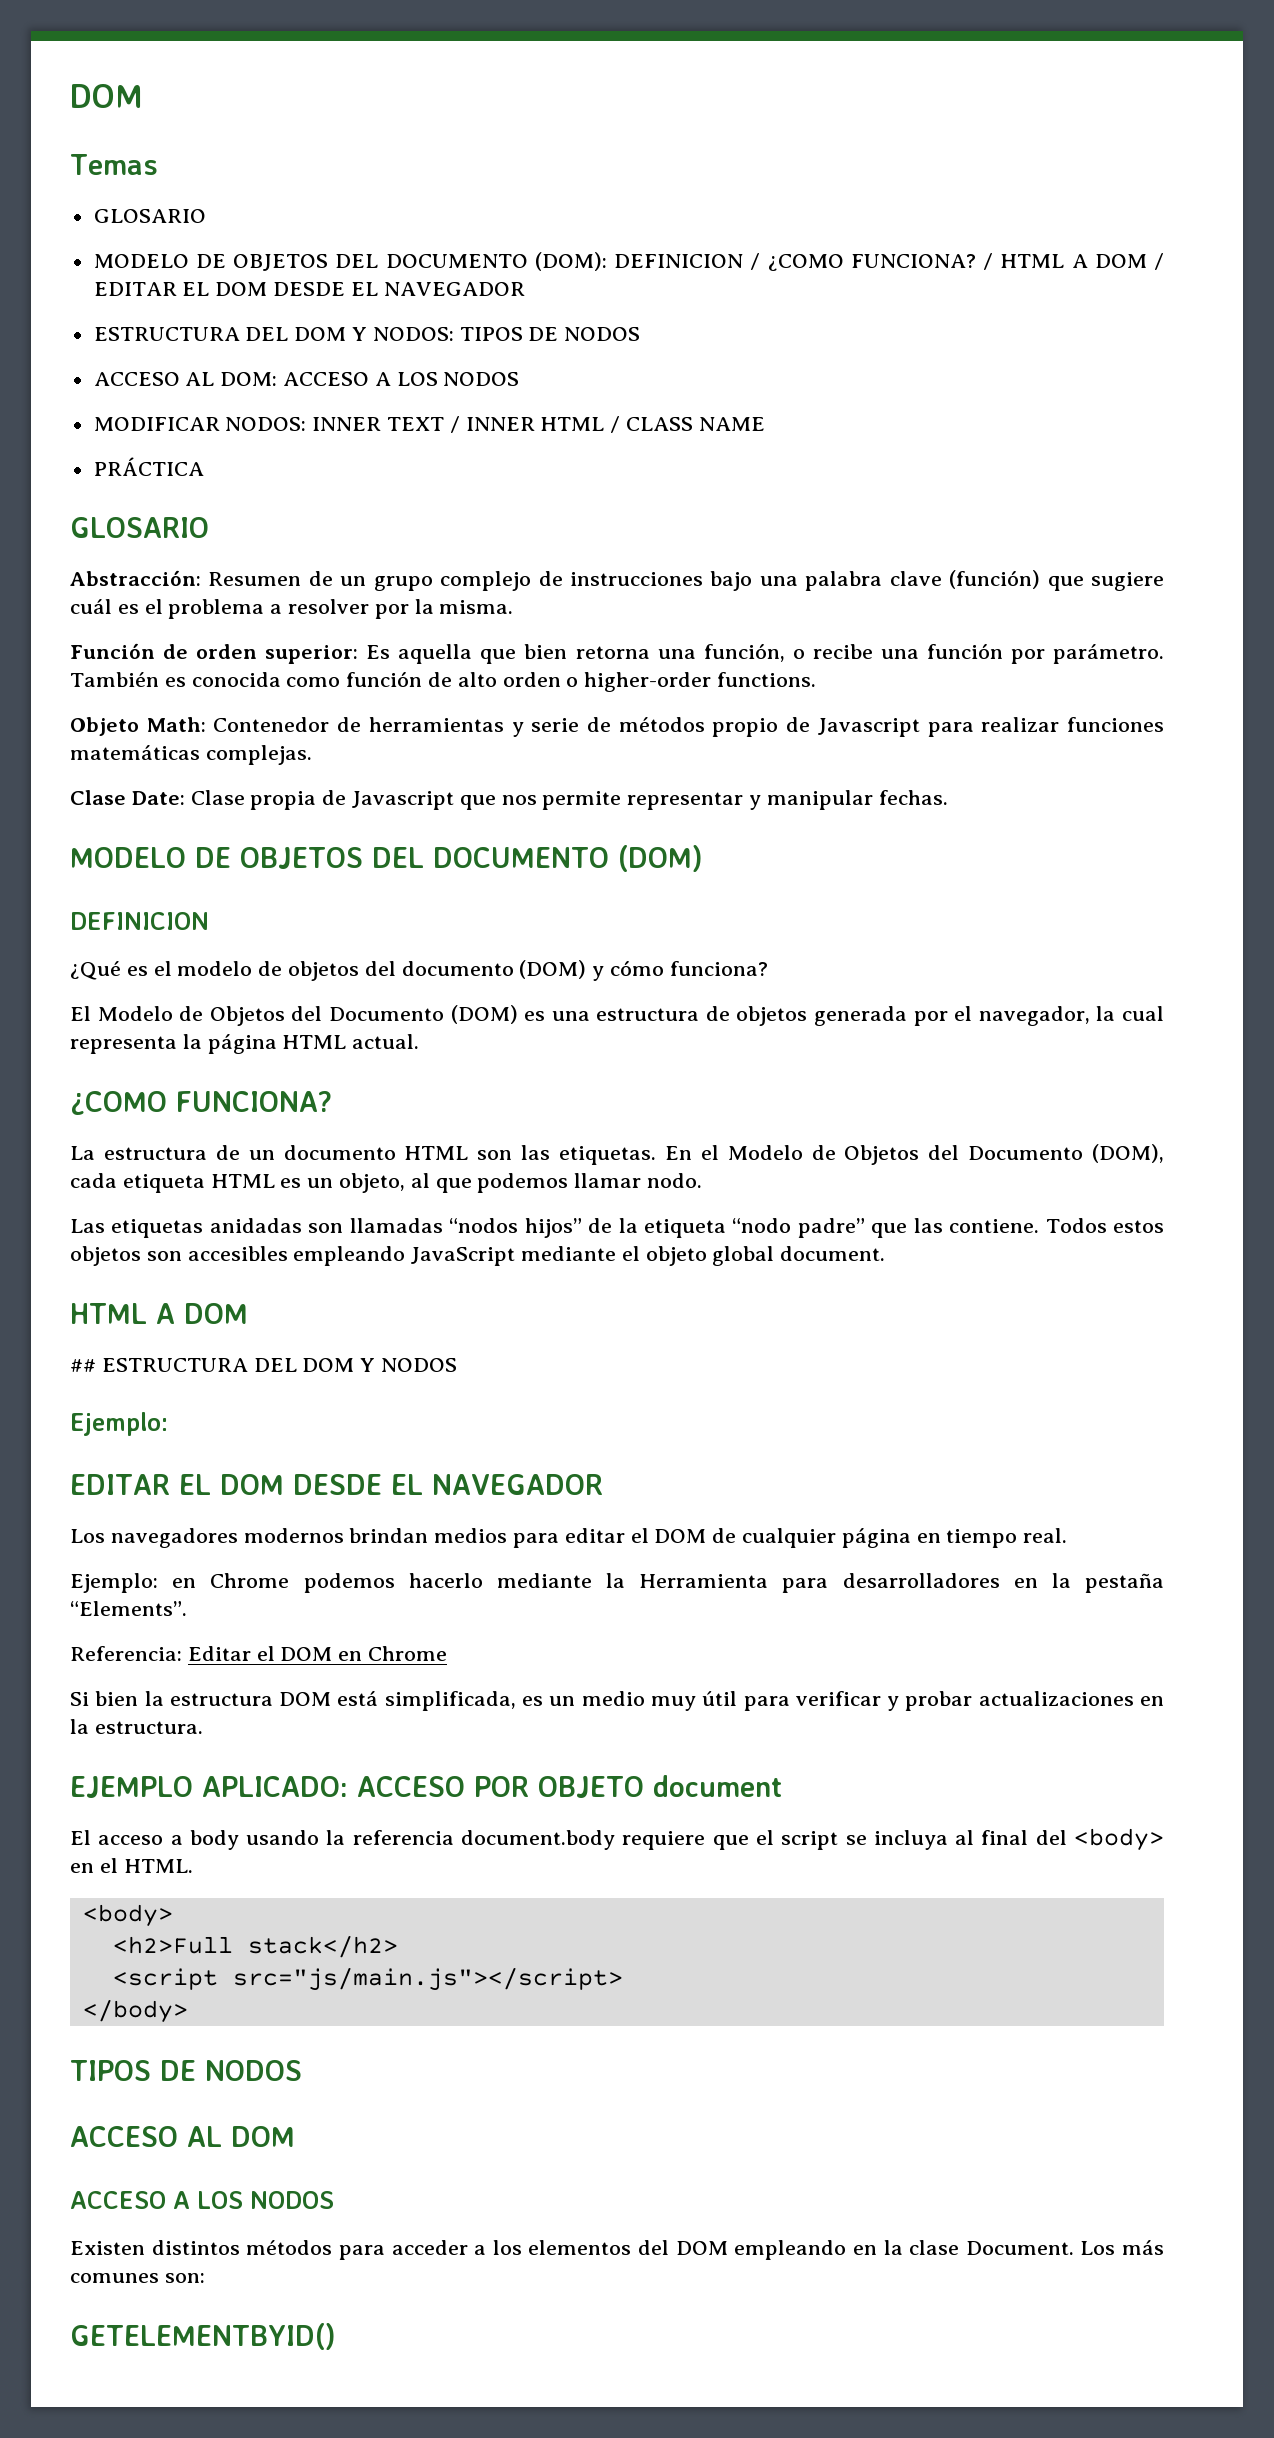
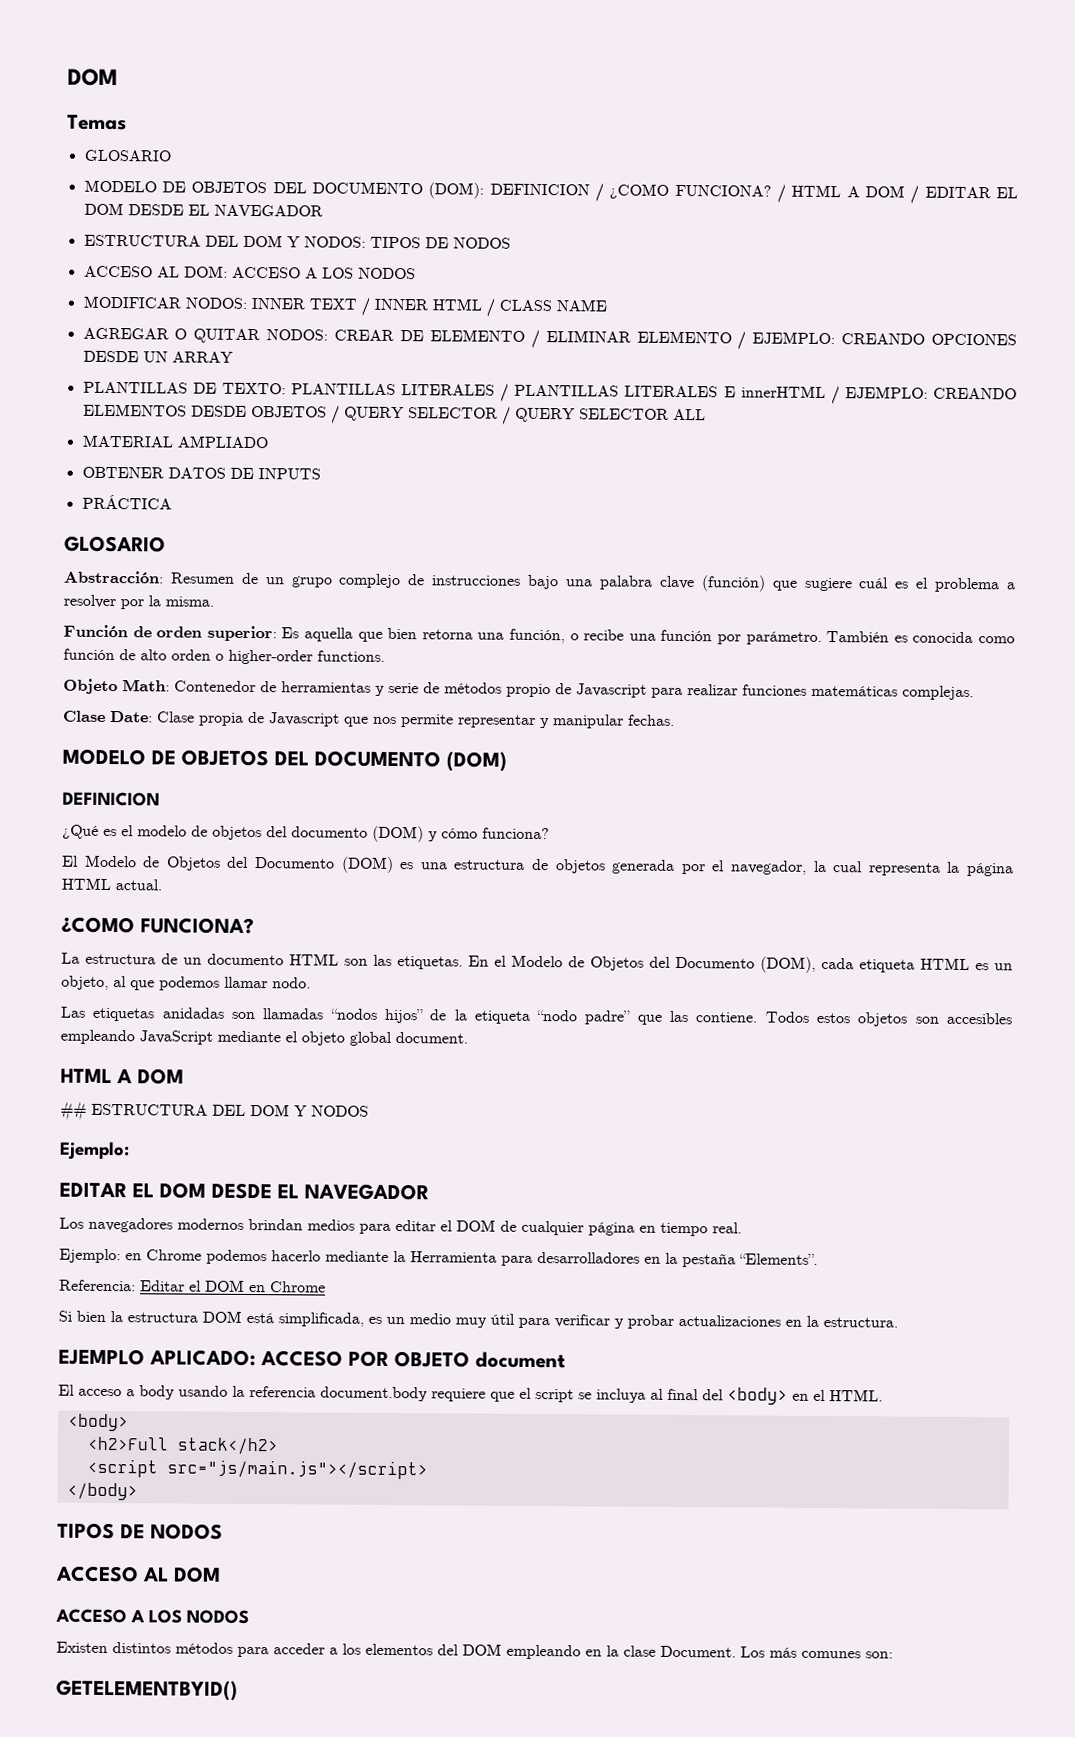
(765, 424) none -> [82,327,1017,350] [82,350,233,363] [82,381,1017,405] [82,403,706,425] [81,434,269,449] [81,466,321,480] // AGREGAR O QUITAR NODOS: CREAR DE ELEMENTO / ELIMINAR ELEMENTO / EJEMPLO: CREANDO OPCIONES DESDE UN ARRAY // PLANTILLAS DE TEXTO: PLANTILLAS LITERALES / PLANTILLAS LITERALES E innerHTML / EJEMPLO: CREANDO ELEMENTOS DESDE OBJETOS / QUERY SELECTOR / QUERY SELECTOR ALL // MATERIAL AMPLIADO // OBTENER DATOS DE INPUTS

